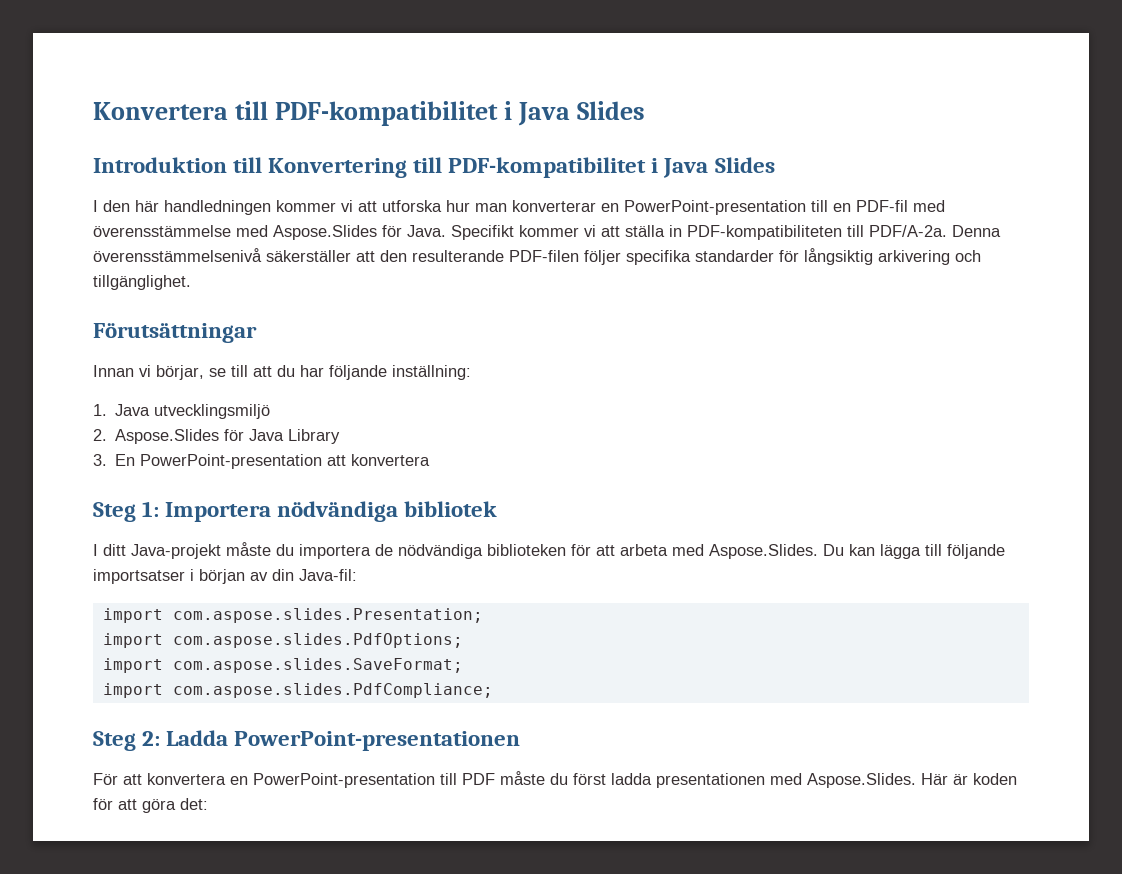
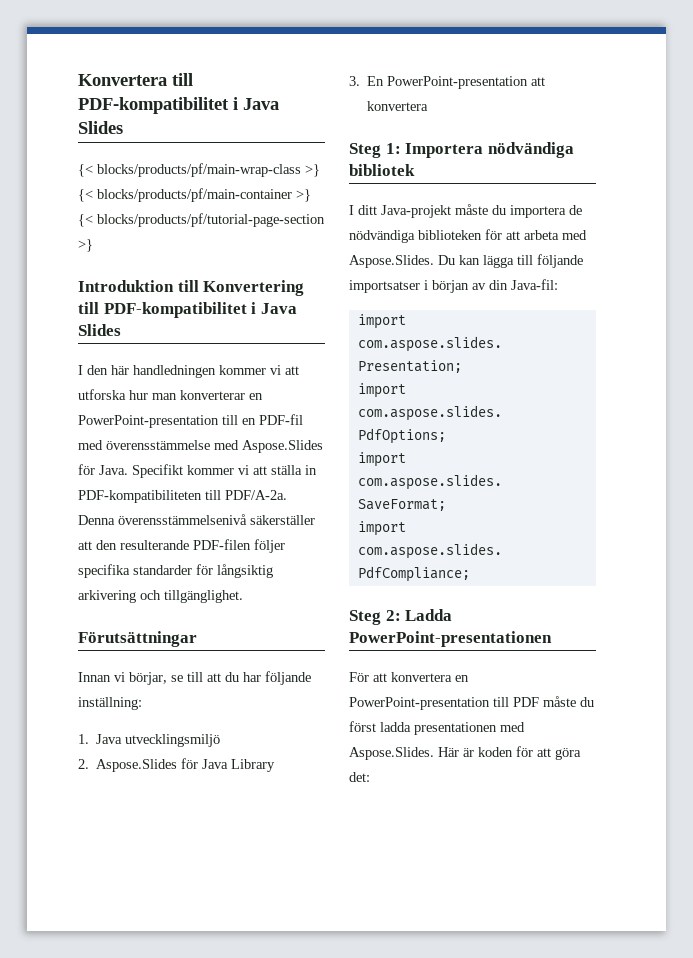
(646, 110) none -> [78,163,320,177] [78,188,311,202] [78,213,325,227] [78,239,93,252] // {< blocks/products/pf/main-wrap-class >} {< blocks/products/pf/main-container >} {< blocks/products/pf/tutorial-page-section >}

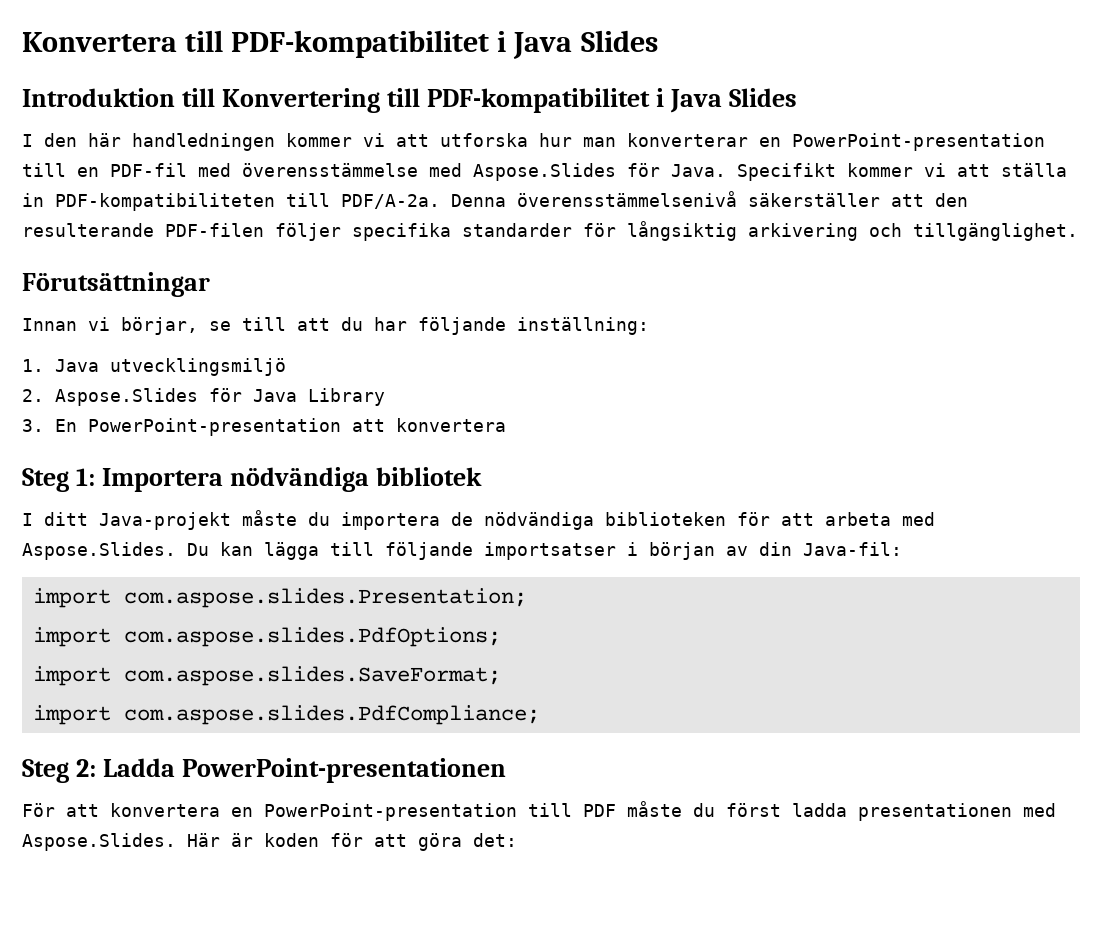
[78,163,320,177] [78,188,311,202] [78,213,325,227] [78,239,93,252] // {< blocks/products/pf/main-wrap-class >} {< blocks/products/pf/main-container >} {< blocks/products/pf/tutorial-page-section >} -> (658, 41) none

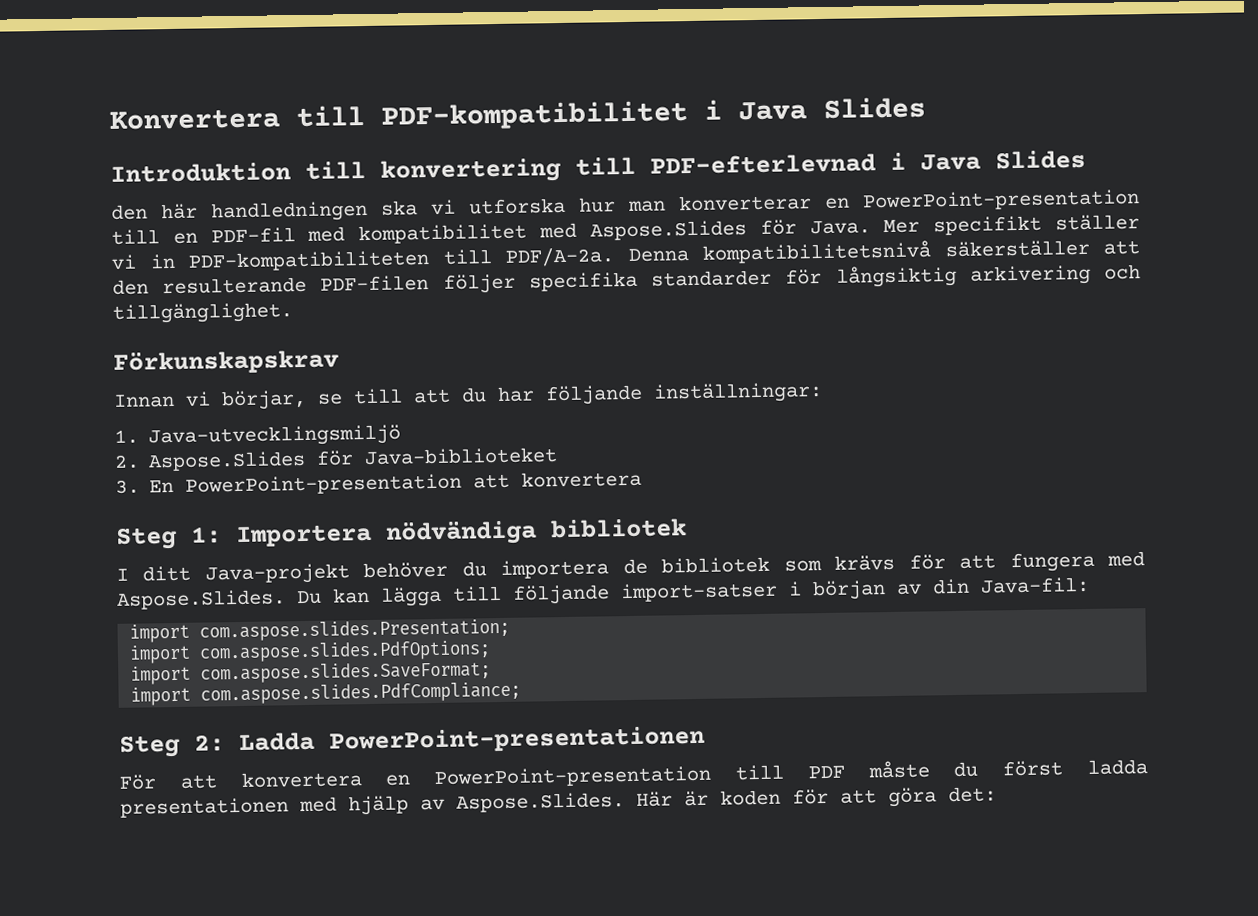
[222,88,798,113] [22,134,33,147] Konvertering till PDF-kompatibilitet i Java Slides // I -> [380,149,1086,184] konvertering till PDF-efterlevnad i Java Slides //
[286,133,429,147] kommer vi att -> [381,199,456,216] ska vi
[242,163,418,177] överensstämmelse -> [358,223,528,245] kompatibilitet
[737,163,1067,181] Specifikt kommer vi att ställa -> [883,214,1141,236] [111,254,137,270] Mer specifikt ställer vi
[517,191,737,207] överensstämmelsenivå -> [702,240,931,264] kompatibilitetsnivå
[22,272,210,297] Förutsättningar -> [113,349,339,375] Förkunskapskrav
[517,317,649,335] inställning: -> [653,382,823,404] inställningar:
[55,358,287,376] Java utvecklingsmiljö -> [148,424,402,448] Java-utvecklingsmiljö
[253,388,386,406] Java Library -> [364,447,559,466] Java-biblioteket
[242,510,297,526] måste -> [363,561,449,579] behöver
[484,512,891,530] nödvändiga biblioteken för att arbeta -> [661,551,1095,574] bibliotek som krävs för att fungera
[484,542,616,560] importsatser -> [620,581,778,603] import-satser
(1056, 810) none -> [348,795,445,816] hjälp av

